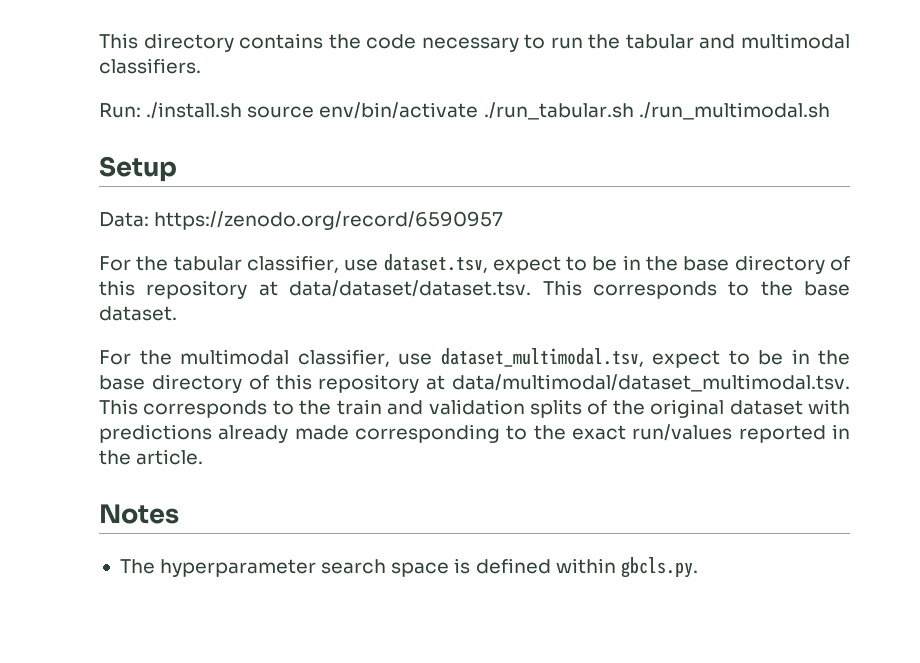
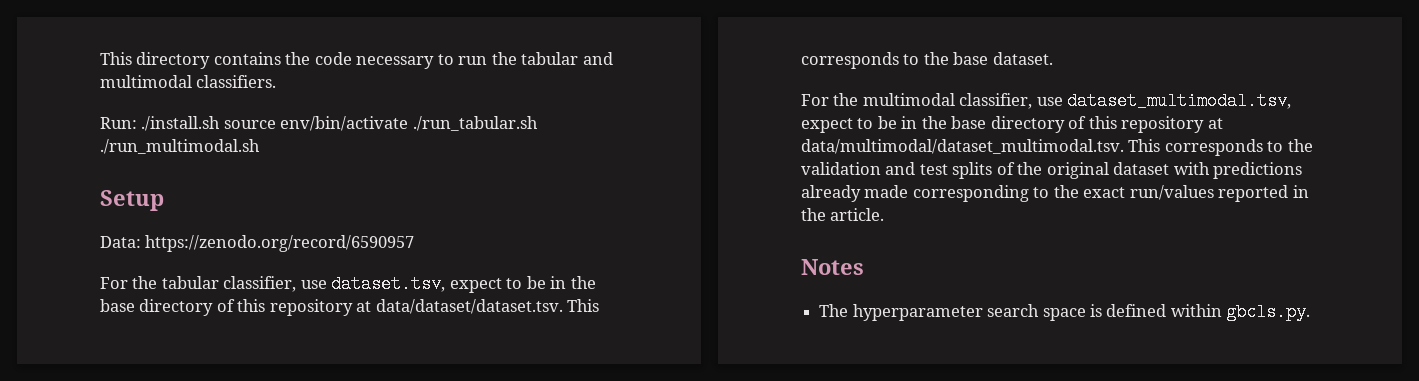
[336,399,525,415] train and validation -> [801,162,948,175] validation and test

